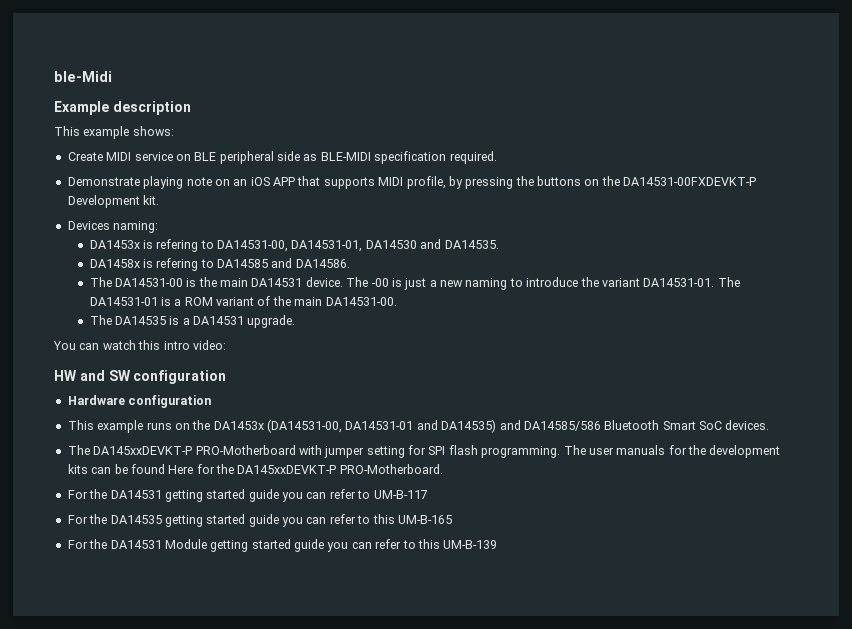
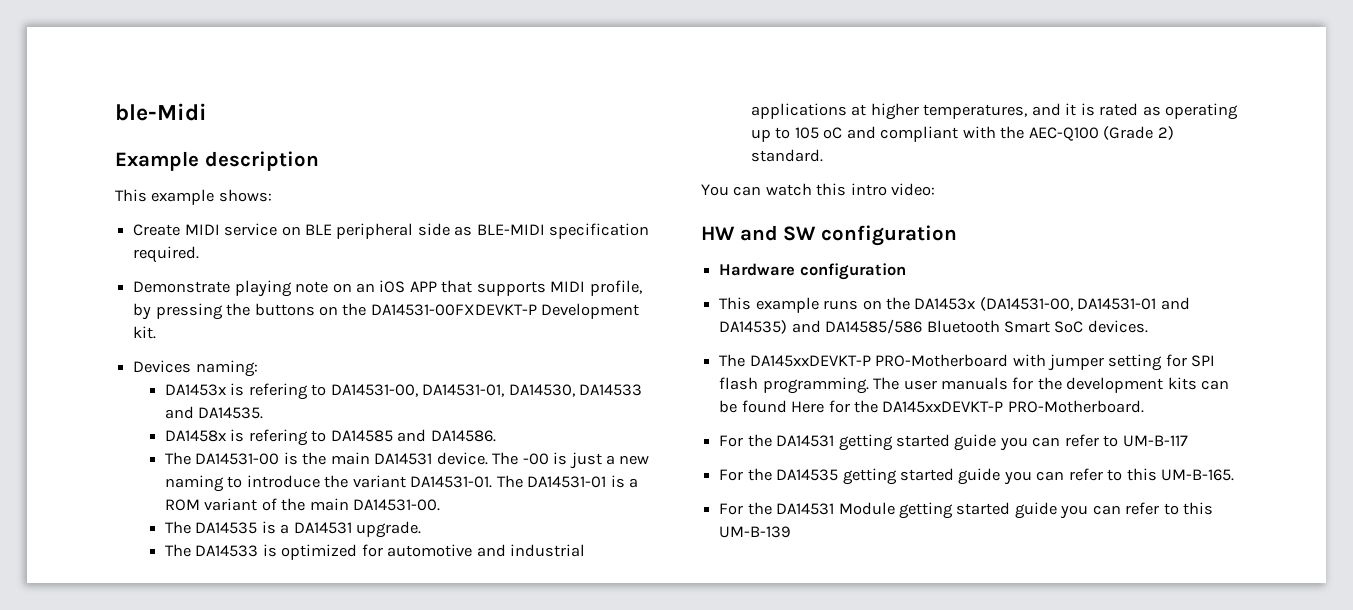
[365,240,417,249] DA14530 -> [508,384,643,397] DA14530, DA14533
(296, 321) none -> [164,544,586,560] [750,103,1239,120] [750,126,1174,142] [750,149,823,162] // The DA14533 is optimized for automotive and industrial applications at higher temperatures, and it is rated as operating up to 105 ºC and compliant with the AEC-Q100 (Grade 2) standard.
[397,515,452,524] UM-B-165 -> [1161,469,1235,481] UM-B-165.

